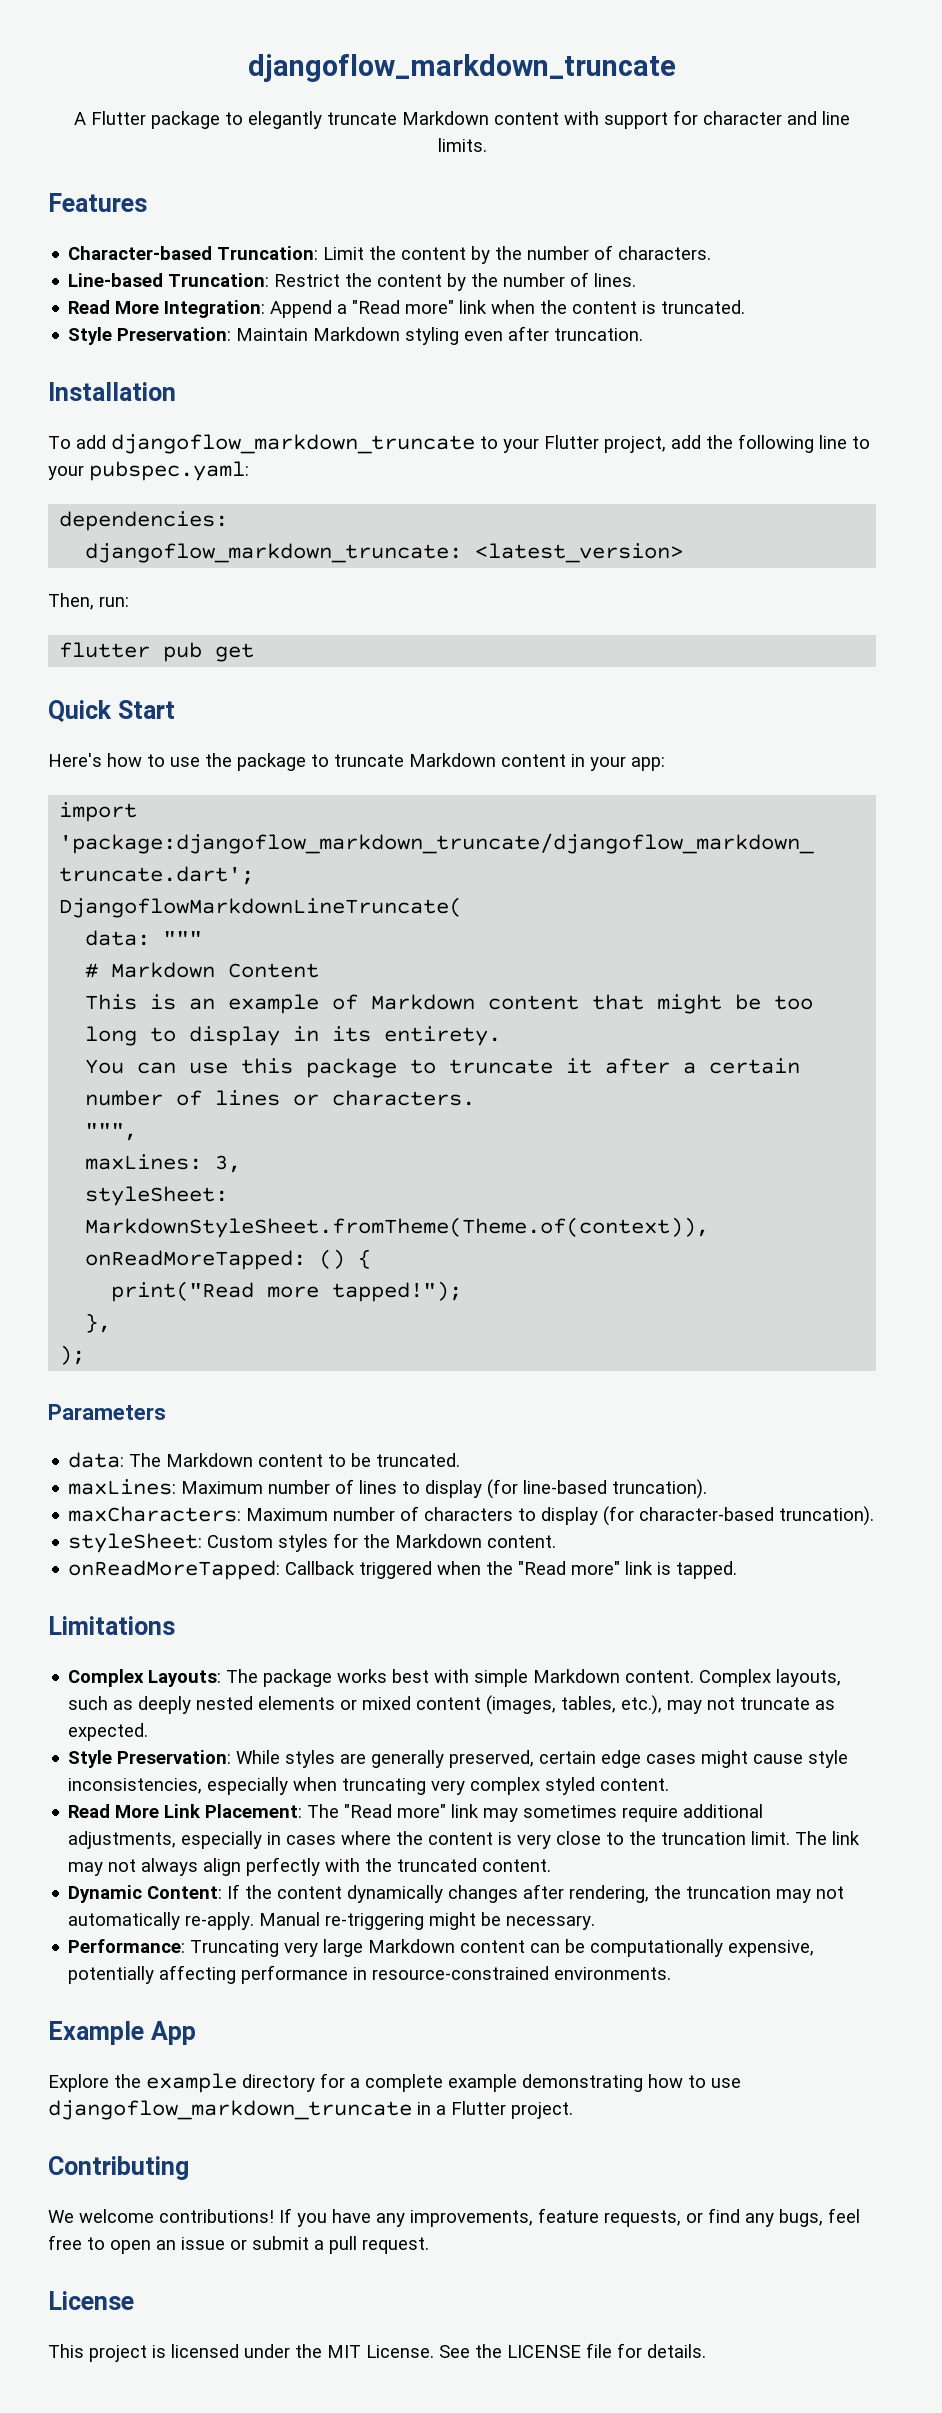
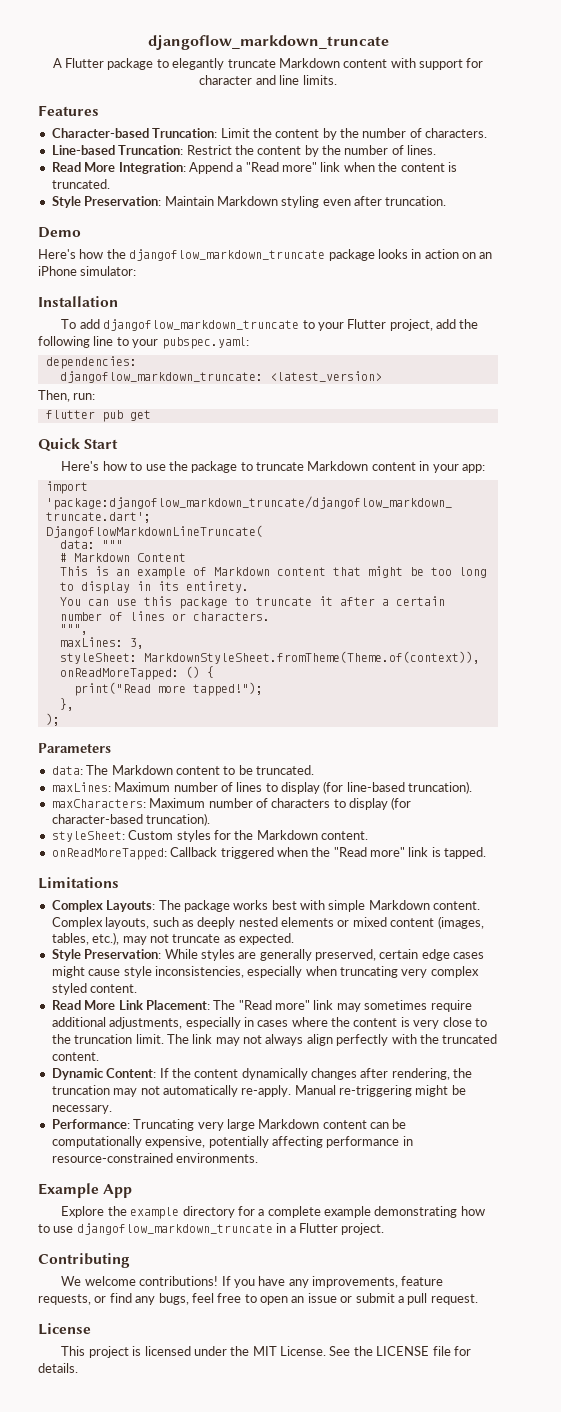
(644, 334) none -> [38,227,81,238] [38,249,493,261] [38,266,137,276] // Demo // Here's how the djangoflow_markdown_truncate package looks in action on an iPhone simulator:

